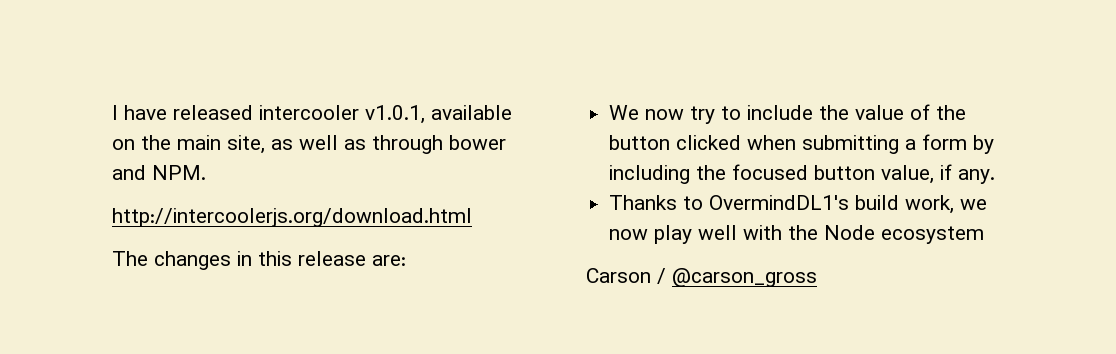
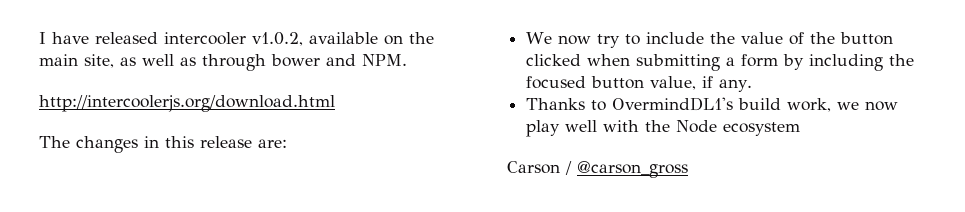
[365,105,425,124] v1.0.1, -> [252,32,303,46] v1.0.2,

